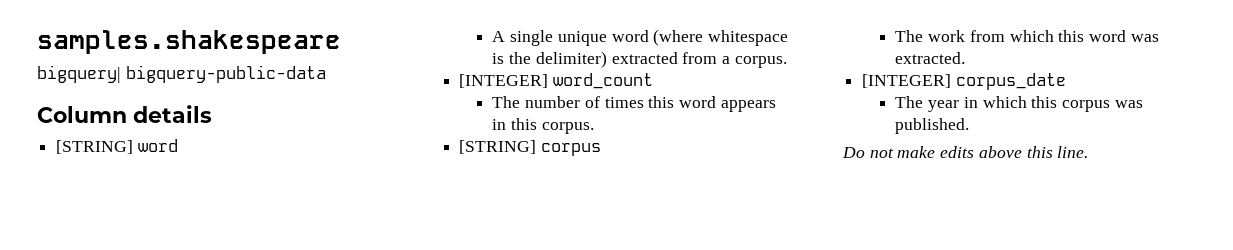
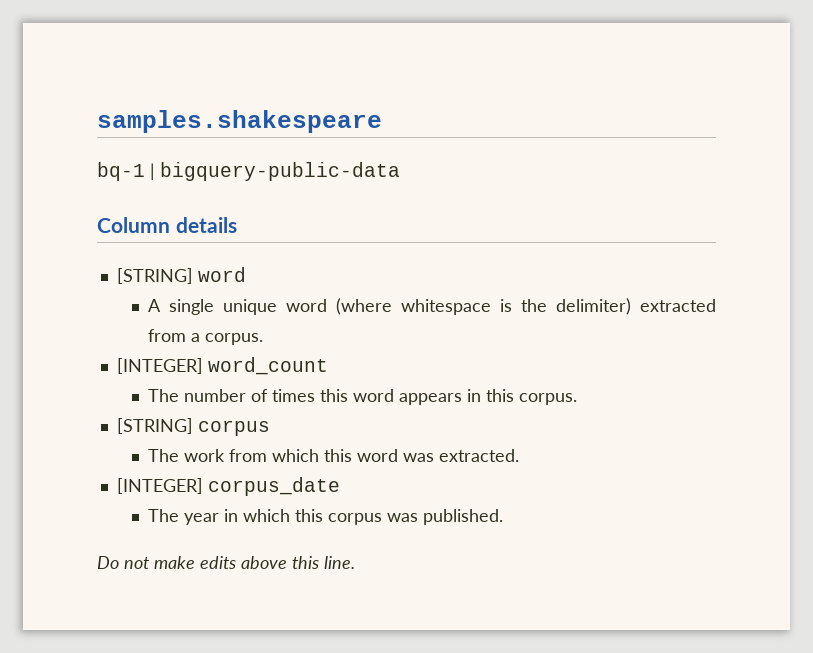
[37,65,121,83] bigquery| -> [97,162,155,181] bq-1 |

